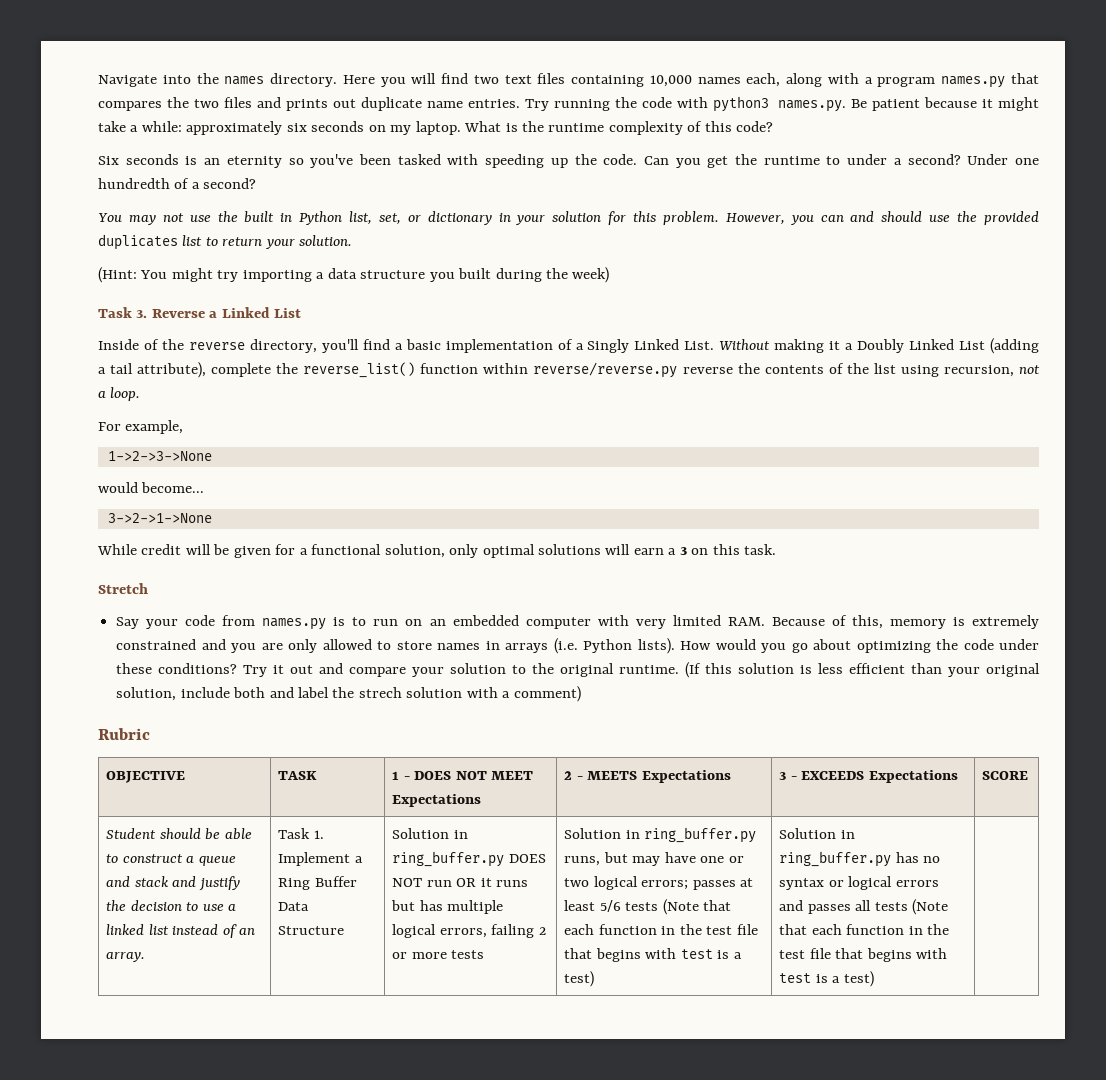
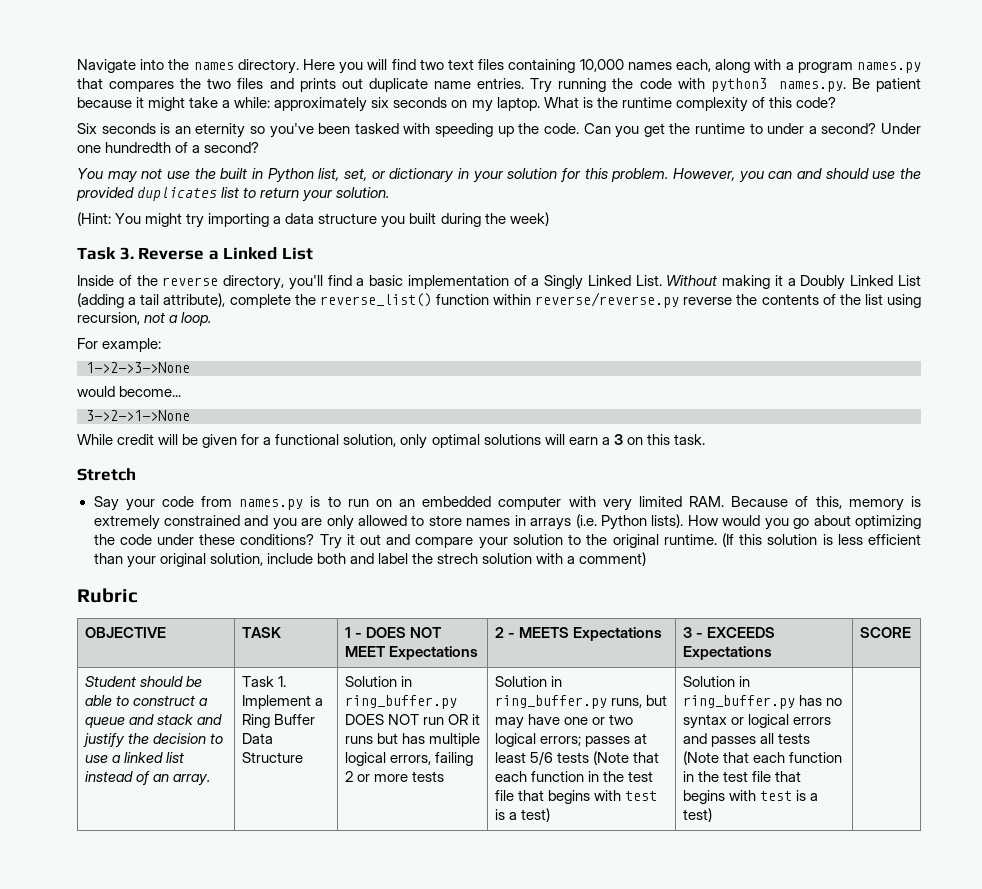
[125,420,184,434] example, -> [102,338,162,352] example:

